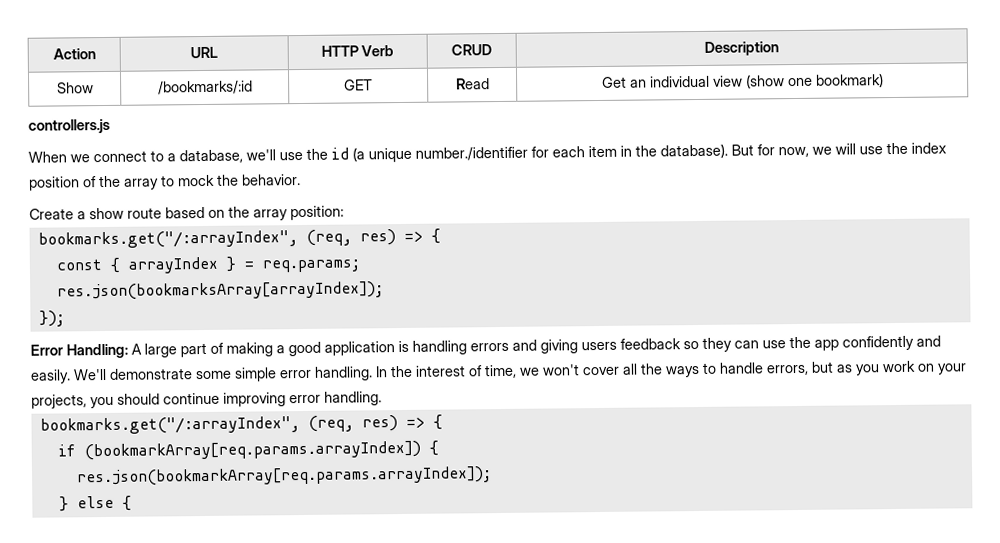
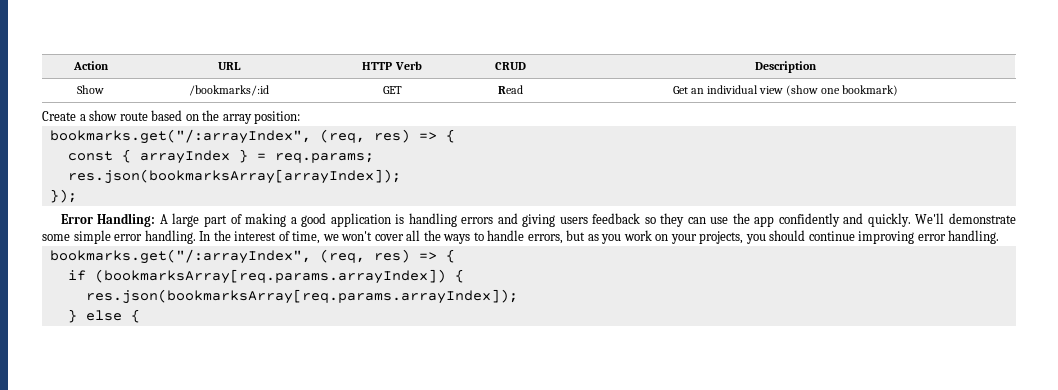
[28,118,110,134] [28,142,947,164] [29,174,301,191] // controllers.js // When we connect to a database, we'll use the id (a unique number./identifier for each item in the database). But for now, we will use the index position of the array to mock the behavior. -> (899, 90) none
[30,369,71,384] easily. -> [867,213,911,227] quickly.
[83,440,439,461] [75,466,492,487] (bookmarkArray[req.params.arrayIndex]) { // res.json(bookmarkArray[req.params.arrayIndex]); -> [94,269,464,284] [85,289,518,304] (bookmarksArray[req.params.arrayIndex]) { // res.json(bookmarksArray[req.params.arrayIndex]);

